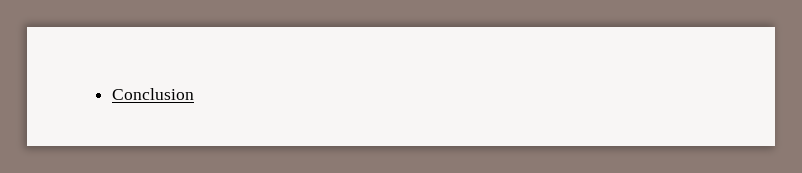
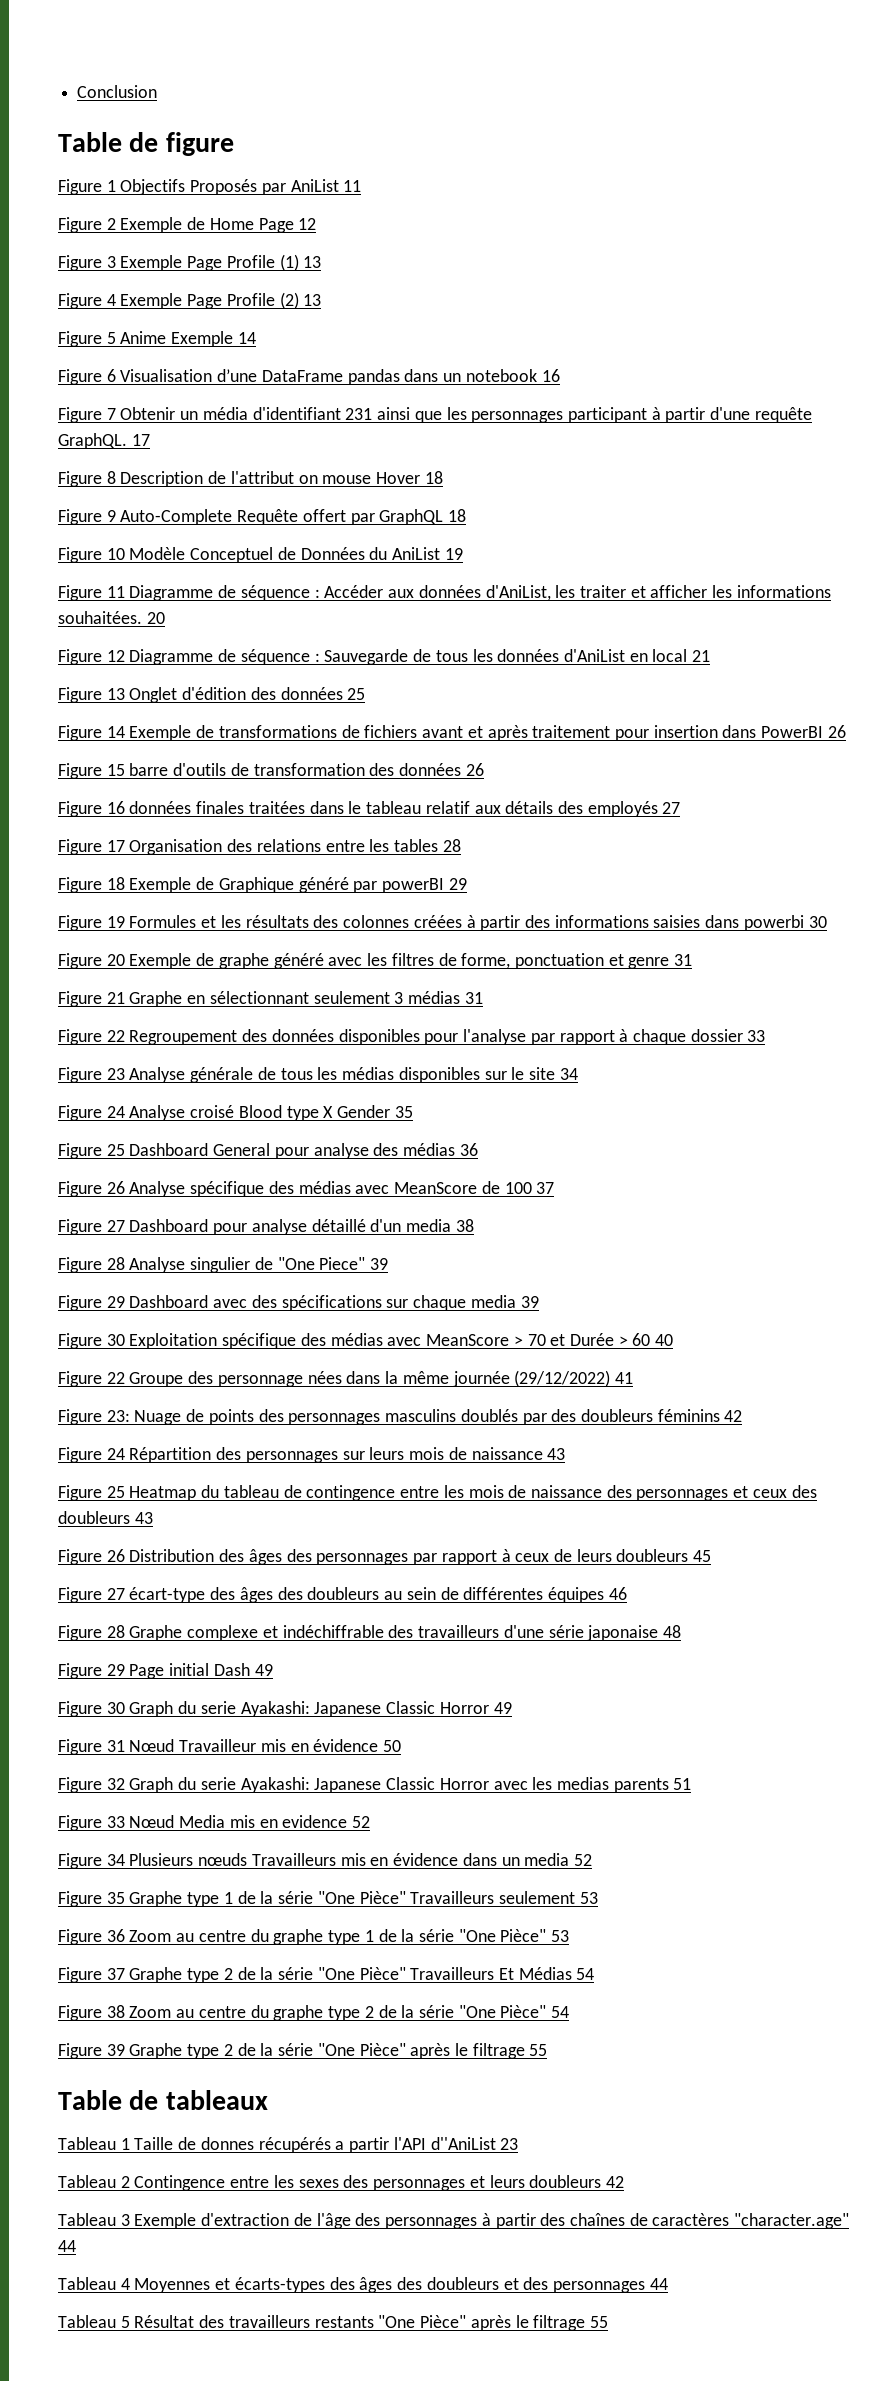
(195, 94) none -> [58,132,234,156] [58,179,362,195] [58,217,317,233] [58,254,322,271] [58,292,322,309] [58,331,256,347] [58,369,560,385] [58,407,812,423] [58,433,150,449] [58,471,443,487] [58,509,467,525] [58,547,463,563] [58,585,831,601] [58,611,165,624] [58,649,711,665] [58,687,366,703] [58,725,846,741] [58,763,484,779] [58,801,681,817] [58,839,461,855] [58,877,467,893] [58,915,827,931] [58,953,693,969] [58,991,483,1007] [58,1029,766,1045] [58,1067,578,1083] [58,1105,413,1121] [58,1143,478,1159] [58,1181,555,1197] [58,1219,474,1235] [58,1257,389,1273] [58,1295,539,1311] [58,1333,674,1349] [58,1370,633,1387] [58,1409,743,1425] [58,1447,566,1463] [58,1485,817,1501] [58,1511,153,1524] [58,1549,712,1565] [58,1587,627,1603] [58,1625,681,1641] [58,1663,273,1679] [58,1701,512,1717] [58,1739,402,1755] [58,1777,692,1793] [58,1815,371,1831] [58,1853,592,1869] [58,1891,598,1907] [58,1929,570,1945] [58,1967,595,1983] [58,2005,570,2021] [58,2043,548,2059] [58,2090,268,2110] [58,2137,519,2153] [58,2175,624,2191] [58,2213,850,2229] [58,2240,76,2252] [58,2277,668,2293] [58,2315,608,2331] // Table de figure // Figure 1 Objectifs Proposés par AniList 11 // Figure 2 Exemple de Home Page 12 // Figure 3 Exemple Page Profile (1) 13 // Figure 4 Exemple Page Profile (2) 13 // Figure 5 Anime Exemple 14 // Figure 6 Visualisation d’une DataFrame pandas dans un notebook 16 // Figure 7 Obtenir un média d'identifiant 231 ainsi que les personnages participant à partir d'une requête GraphQL. 17 // Figure 8 Description de l'attribut on mouse Hover 18 // Figure 9 Auto-Complete Requête offert par GraphQL 18 // Figure 10 Modèle Conceptuel de Données du AniList 19 // Figure 11 Diagramme de séquence : Accéder aux données d'AniList, les traiter et afficher les informations souhaitées. 20 // Figure 12 Diagramme de séquence : Sauvegarde de tous les données d'AniList en local 21 // Figure 13 Onglet d'édition des données 25 // Figure 14 Exemple de transformations de fichiers avant et après traitement pour insertion dans PowerBI 26 // Figure 15 barre d'outils de transformation des données 26 // Figure 16 données finales traitées dans le tableau relatif aux détails des employés 27 // Figure 17 Organisation des relations entre les tables 28 // Figure 18 Exemple de Graphique généré par powerBI 29 // Figure 19 Formules et les résultats des colonnes créées à partir des informations saisies dans powerbi 30 // Figure 20 Exemple de graphe généré avec les filtres de forme, ponctuation et genre 31 // Figure 21 Graphe en sélectionnant seulement 3 médias 31 // Figure 22 Regroupement des données disponibles pour l'analyse par rapport à chaque dossier 33 // Figure 23 Analyse générale de tous les médias disponibles sur le site 34 // Figure 24 Analyse croisé Blood type X Gender 35 // Figure 25 Dashboard General pour analyse des médias 36 // Figure 26 Analyse spécifique des médias avec MeanScore de 100 37 // Figure 27 Dashboard pour analyse détaillé d'un media 38 // Figure 28 Analyse singulier de "One Piece" 39 // Figure 29 Dashboard avec des spécifications sur chaque media 39 // Figure 30 Exploitation spécifique des médias avec MeanScore > 70 et Durée > 60 40 // Figure 22 Groupe des personnage nées dans la même journée (29/12/2022) 41 // Figure 23: Nuage de points des personnages masculins doublés par des doubleurs féminins 42 // Figure 24 Répartition des personnages sur leurs mois de naissance 43 // Figure 25 Heatmap du tableau de contingence entre les mois de naissance des personnages et ceux des doubleurs 43 // Figure 26 Distribution des âges des personnages par rapport à ceux de leurs doubleurs 45 // Figure 27 écart-type des âges des doubleurs au sein de différentes équipes 46 // Figure 28 Graphe complexe et indéchiffrable des travailleurs d'une série japonaise 48 // Figure 29 Page initial Dash 49 // Figure 30 Graph du serie Ayakashi: Japanese Classic Horror 49 // Figure 31 Nœud Travailleur mis en évidence 50 // Figure 32 Graph du serie Ayakashi: Japanese Classic Horror avec les medias parents 51 // Figure 33 Nœud Media mis en evidence 52 // Figure 34 Plusieurs nœuds Travailleurs mis en évidence dans un media 52 // Figure 35 Graphe type 1 de la série "One Pièce" Travailleurs seulement 53 // Figure 36 Zoom au centre du graphe type 1 de la série "One Pièce" 53 // Figure 37 Graphe type 2 de la série "One Pièce" Travailleurs Et Médias 54 // Figure 38 Zoom au centre du graphe type 2 de la série "One Pièce" 54 // Figure 39 Graphe type 2 de la série "One Pièce" après le filtrage 55 // Table de tableaux // Tableau 1 Taille de donnes récupérés a partir l'API d''AniList 23 // Tableau 2 Contingence entre les sexes des personnages et leurs doubleurs 42 // Tableau 3 Exemple d'extraction de l'âge des personnages à partir des chaînes de caractères "character.age" 44 // Tableau 4 Moyennes et écarts-types des âges des doubleurs et des personnages 44 // Tableau 5 Résultat des travailleurs restants "One Pièce" après le filtrage 55

